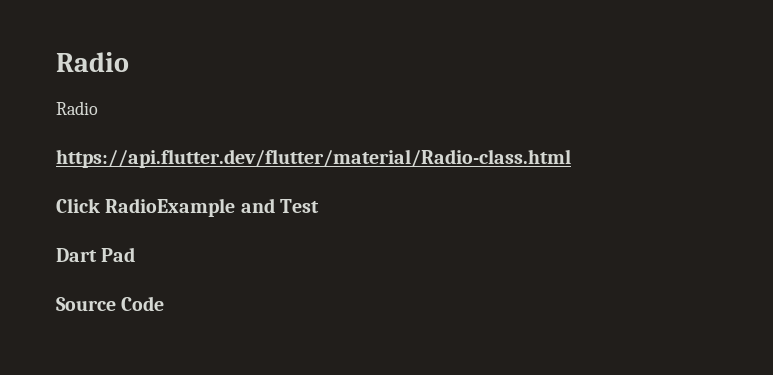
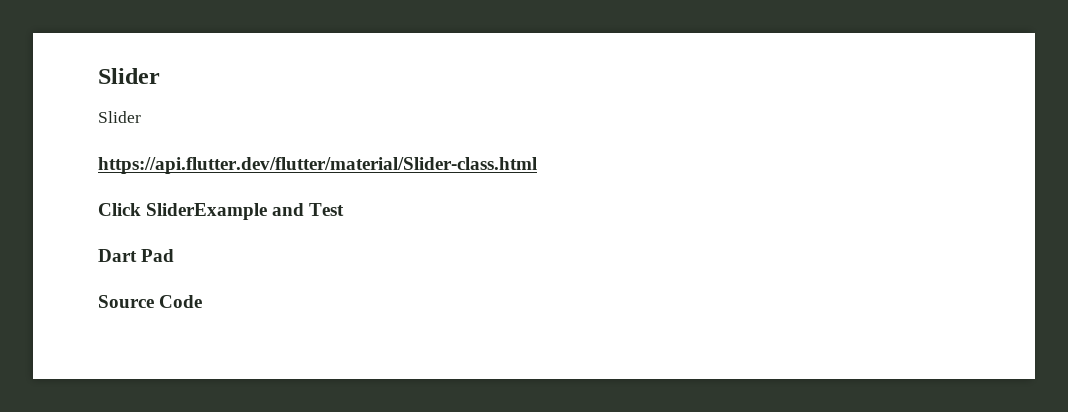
[56,52,129,72] [56,101,98,115] [56,149,571,168] Radio // Radio // https://api.flutter.dev/flutter/material/Radio-class.html -> [98,68,160,84] [98,111,141,123] [98,157,537,174] Slider // Slider // https://api.flutter.dev/flutter/material/Slider-class.html
[105,198,236,217] RadioExample -> [146,203,268,220] SliderExample

